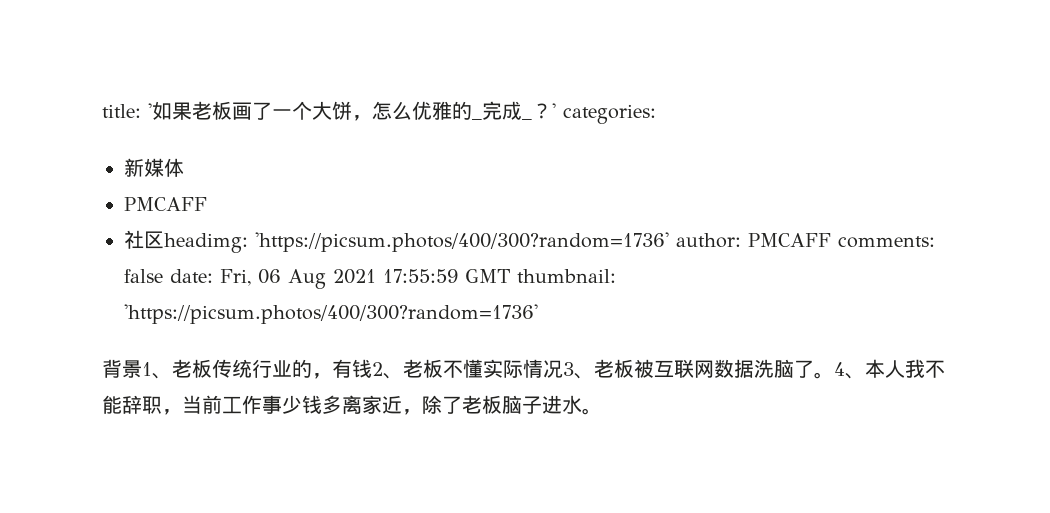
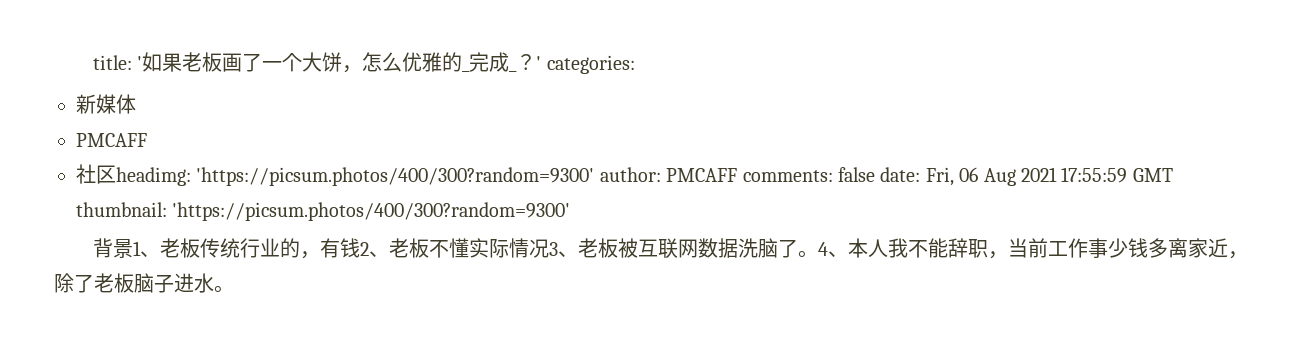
[255,232,669,252] 'https://picsum.photos/400/300?random=1736' -> [196,167,595,186] 'https://picsum.photos/400/300?random=9300'
[124,304,538,324] 'https://picsum.photos/400/300?random=1736' -> [172,202,571,221] 'https://picsum.photos/400/300?random=9300'

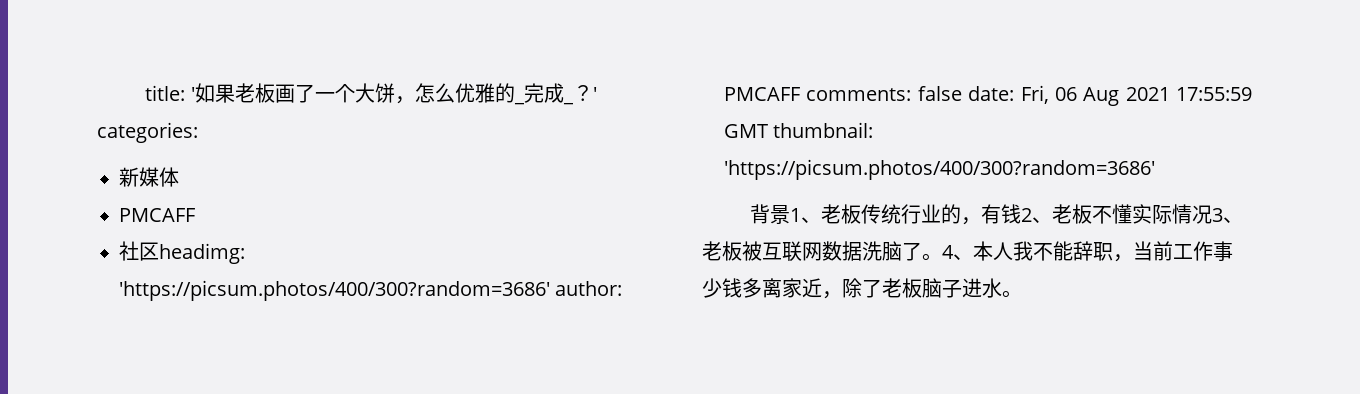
[196,167,595,186] 'https://picsum.photos/400/300?random=9300' -> [119,280,550,301] 'https://picsum.photos/400/300?random=3686'
[172,202,571,221] 'https://picsum.photos/400/300?random=9300' -> [724,159,1155,180] 'https://picsum.photos/400/300?random=3686'

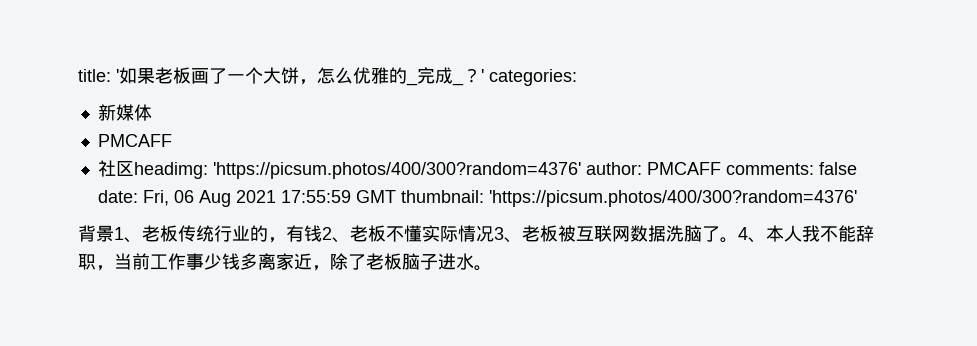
[119,280,550,301] 'https://picsum.photos/400/300?random=3686' -> [212,162,581,179] 'https://picsum.photos/400/300?random=4376'
[724,159,1155,180] 'https://picsum.photos/400/300?random=3686' -> [488,190,857,207] 'https://picsum.photos/400/300?random=4376'

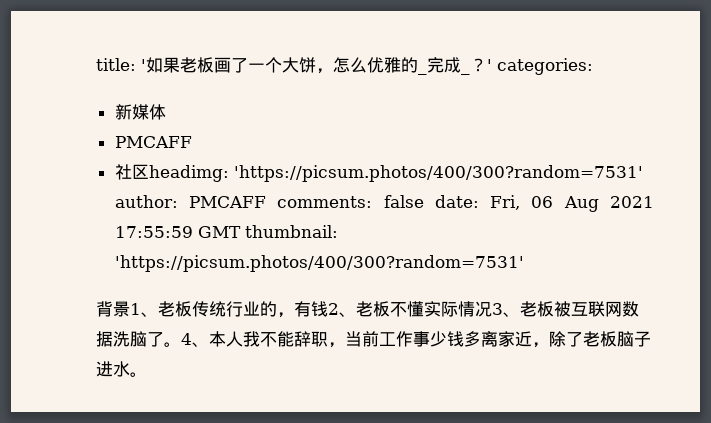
[212,162,581,179] 'https://picsum.photos/400/300?random=4376' -> [233,165,643,182] 'https://picsum.photos/400/300?random=7531'
[488,190,857,207] 'https://picsum.photos/400/300?random=4376' -> [114,255,524,272] 'https://picsum.photos/400/300?random=7531'

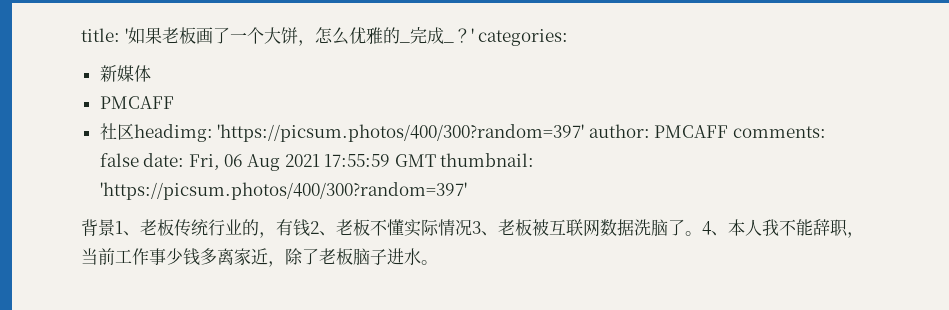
[233,165,643,182] 'https://picsum.photos/400/300?random=7531' -> [217,124,585,142] 'https://picsum.photos/400/300?random=397'
[114,255,524,272] 'https://picsum.photos/400/300?random=7531' -> [99,182,467,200] 'https://picsum.photos/400/300?random=397'

